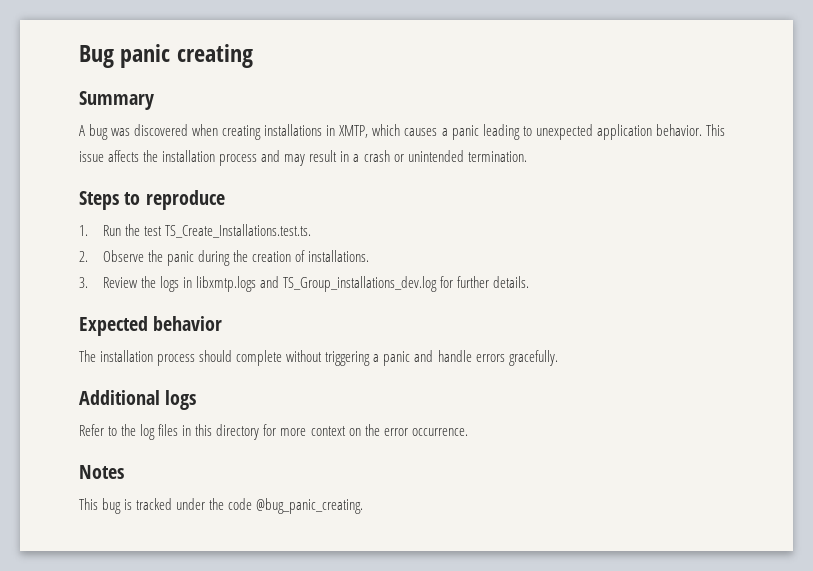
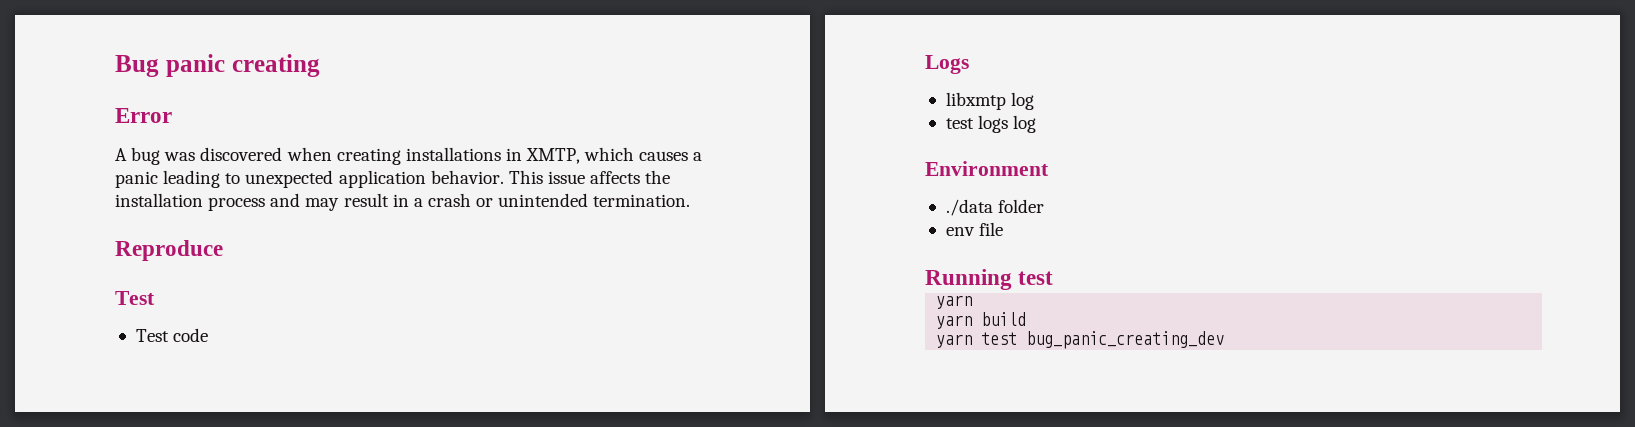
[79,91,154,110] Summary -> [115,108,172,123] Error
[79,190,225,210] [79,224,311,238] [79,250,370,266] [79,276,530,292] [79,316,223,336] [79,350,558,366] [79,390,197,410] [79,424,468,440] [79,465,124,479] [79,498,364,514] Steps to reproduce // 1. Run the test TS_Create_Installations.test.ts. // 2. Observe the panic during the creation of installations. // 3. Review the logs in libxmtp.logs and TS_Group_installations_dev.log for further details. // Expected behavior // The installation process should complete without triggering a panic and handle errors gracefully. // Additional logs // Refer to the log files in this directory for more context on the error occurrence. // Notes // This bug is tracked under the code @bug_panic_creating. -> [115,240,223,261] [115,291,155,305] [135,328,209,342] [925,55,969,74] [945,92,1035,110] [945,115,1037,133] [925,161,1049,176] [945,199,1045,216] [945,222,1004,236] [925,269,1054,290] [936,295,973,309] [936,312,1027,329] [936,331,1225,349] Reproduce // Test // Test code // Logs // libxmtp log // test logs log // Environment // ./data folder // env file // Running test // yarn // yarn build // yarn test bug_panic_creating_dev

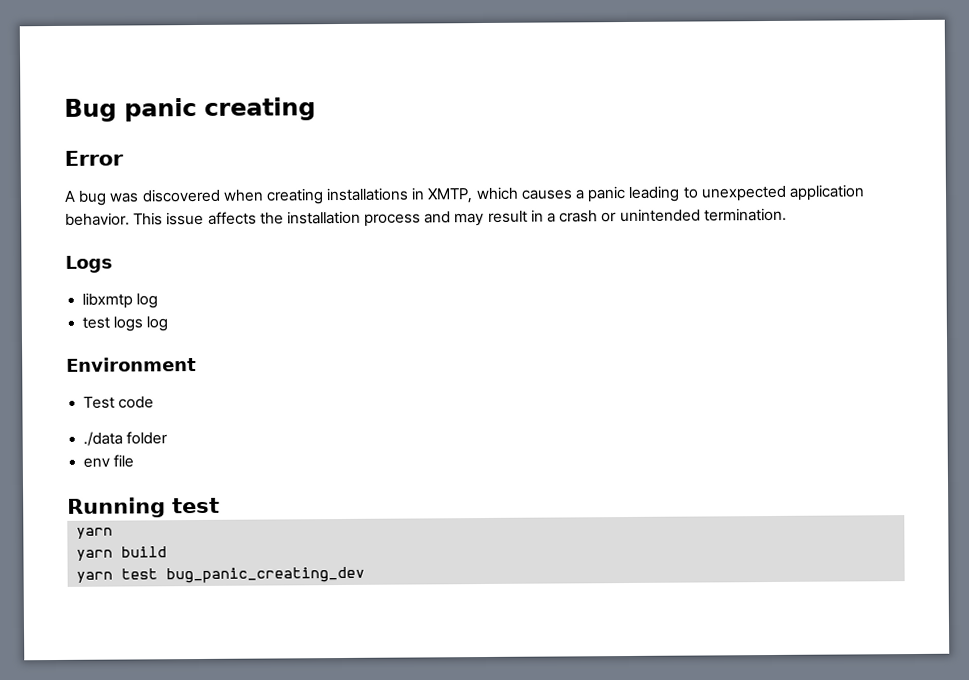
[115,240,223,261] [115,291,155,305] [135,328,209,342] // Reproduce // Test // Test code -> (787, 214) none
(1049, 168) none -> [83,396,155,409] // Test code

